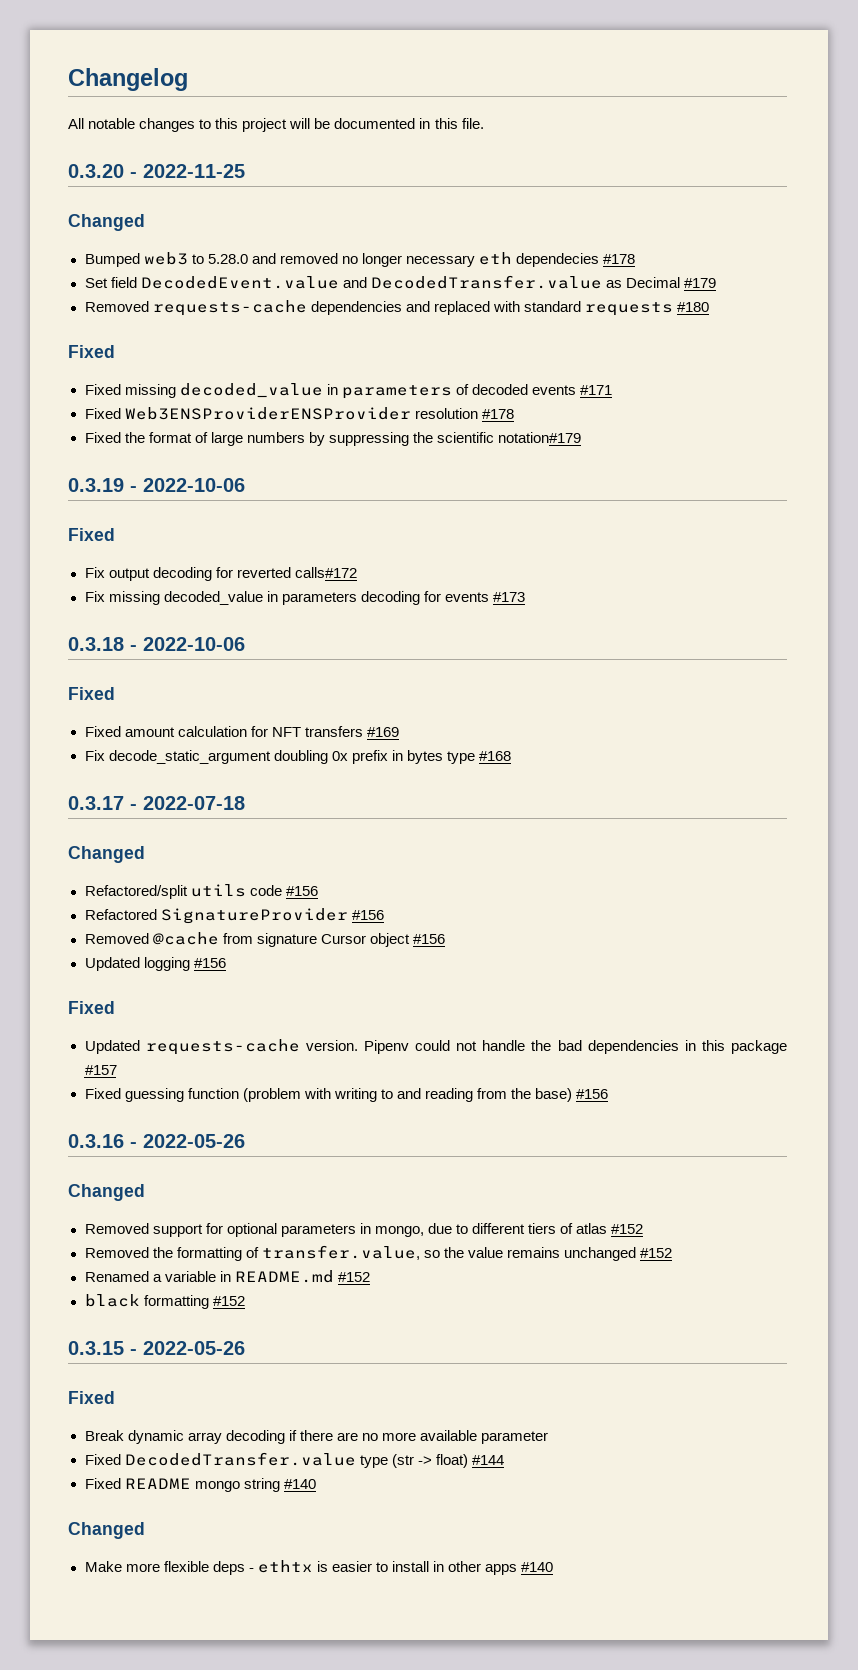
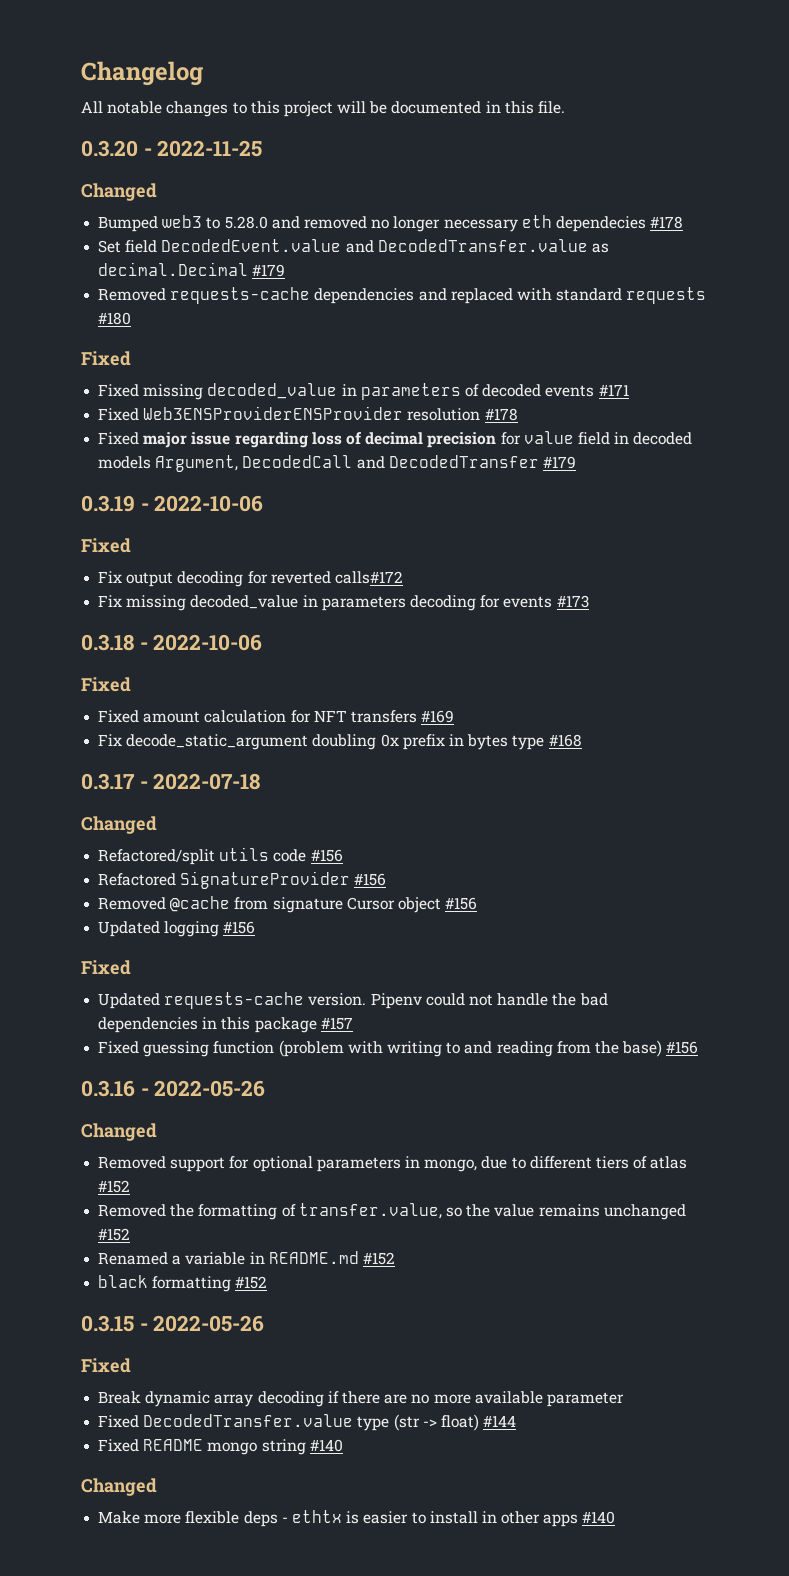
[625,277,680,288] Decimal -> [98,262,249,276] decimal.Decimal
[124,432,581,446] the format of large numbers by suppressing the scientific notation#179 -> [143,431,693,448] [98,455,576,472] major issue regarding loss of decimal precision for value field in decoded models Argument, DecodedCall and DecodedTransfer #179

